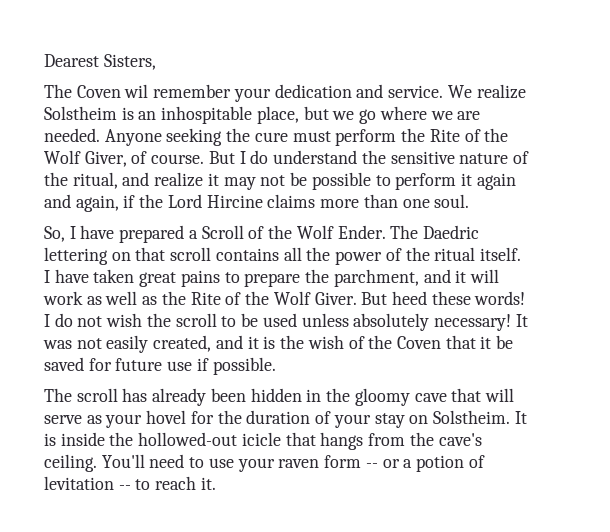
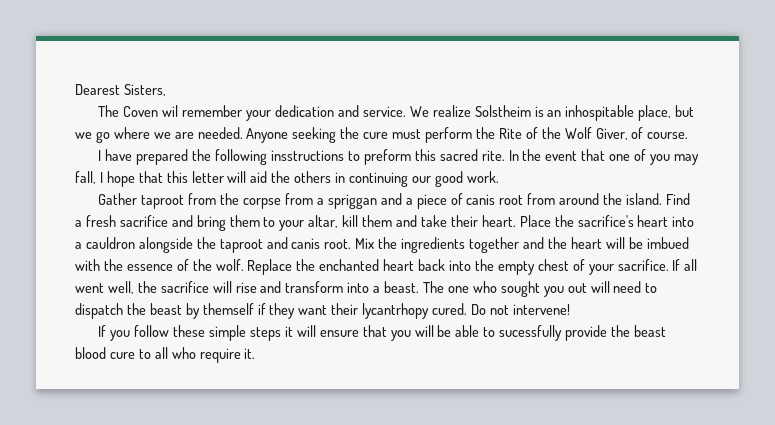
[208,150,529,164] [44,172,516,190] [44,194,470,212] [44,225,479,243] [44,247,521,265] [44,269,499,287] [43,291,526,305] [44,313,528,331] [43,335,514,353] [44,357,276,375] [44,388,514,406] [44,410,527,428] [44,432,482,450] [44,454,485,472] [44,476,197,490] But I do understand the sensitive nature of the ritual, and realize it may not be possible to perform it again and again, if the Lord Hircine claims more than one soul. // So, I have prepared a Scroll of the Wolf Ender. The Daedric lettering on that scroll contains all the power of the ritual itself. I have taken great pains to prepare the parchment, and it will work as well as the Rite of the Wolf Giver. But heed these words! I do not wish the scroll to be used unless absolutely necessary! It was not easily created, and it is the wish of the Coven that it be saved for future use if possible. // The scroll has already been hidden in the gloomy cave that will serve as your hovel for the duration of your stay on Solstheim. It is inside the hollowed-out icicle that hangs from the cave's ceiling. You'll need to use your raven form -- or a potion of levitation -- to reach -> [98,149,699,165] [75,171,499,187] [98,193,690,209] [75,215,695,231] [75,237,689,253] [75,259,698,275] [75,281,658,297] [75,303,570,319] [98,325,666,341] [75,347,241,363] // I have prepared the following insstructions to preform this sacred rite. In the event that one of you may fall, I hope that this letter will aid the others in continuing our good work. // Gather taproot from the corpse from a spriggan and a piece of canis root from around the island. Find a fresh sacrifice and bring them to your altar, kill them and take their heart. Place the sacrifice's heart into a cauldron alongside the taproot and canis root. Mix the ingredients together and the heart will be imbued with the essence of the wolf. Replace the enchanted heart back into the empty chest of your sacrifice. If all went well, the sacrifice will rise and transform into a beast. The one who sought you out will need to dispatch the beast by themself if they want their lycantrhopy cured. Do not intervene! // If you follow these simple steps it will ensure that you will be able to sucessfully provide the beast blood cure to all who require

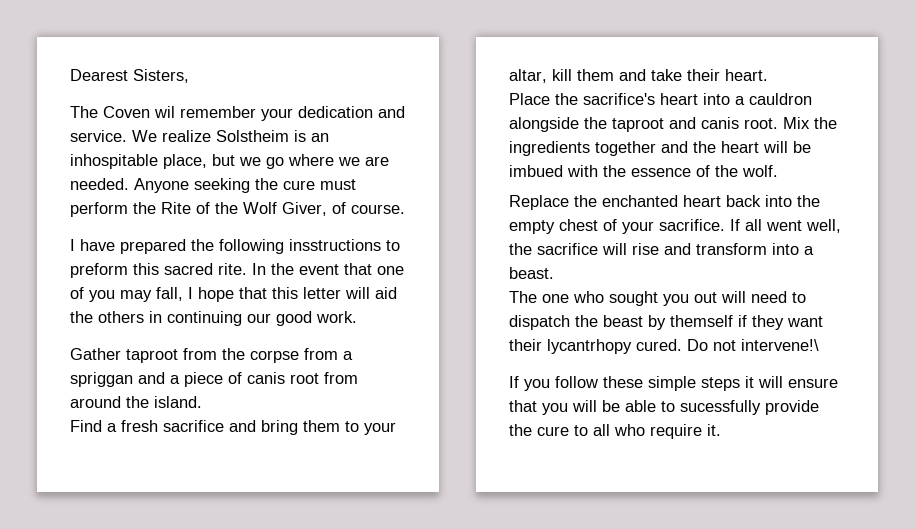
(663, 199) none -> (202, 402) //
(516, 221) none -> (768, 75) //
(244, 265) none -> (778, 171) //
(420, 287) none -> (554, 273) //
[512,304,570,315] intervene! -> [741,339,819,351] intervene!\
[633,325,666,337] [75,347,106,359] beast blood -> (532, 430) none

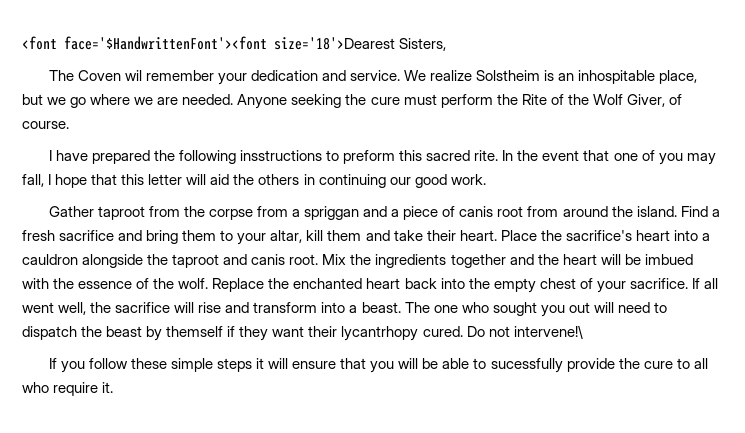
[70,69,128,81] Dearest -> [22,36,395,50] <font face='$HandwrittenFont'><font size='18'>Dearest
(202, 402) // -> (677, 211) none
(768, 75) // -> (497, 235) none
(778, 171) // -> (209, 283) none
(554, 273) // -> (401, 307) none

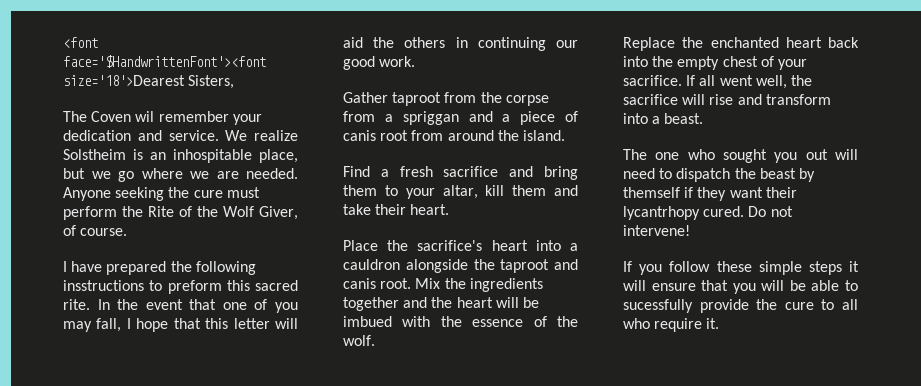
(677, 211) none -> (565, 135) //
(497, 235) none -> (450, 209) //
(209, 283) none -> (375, 340) //
(401, 307) none -> (704, 118) //
[513,325,583,339] intervene!\ -> [623,225,690,236] intervene!

